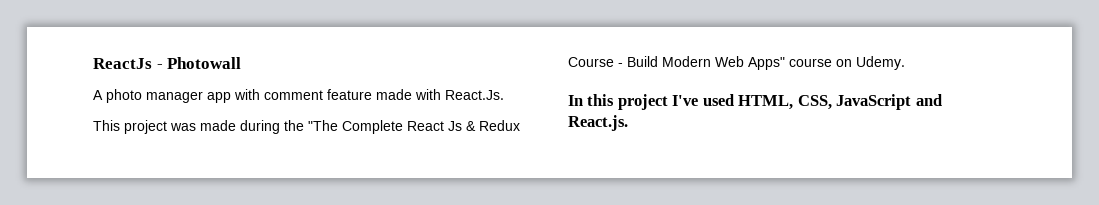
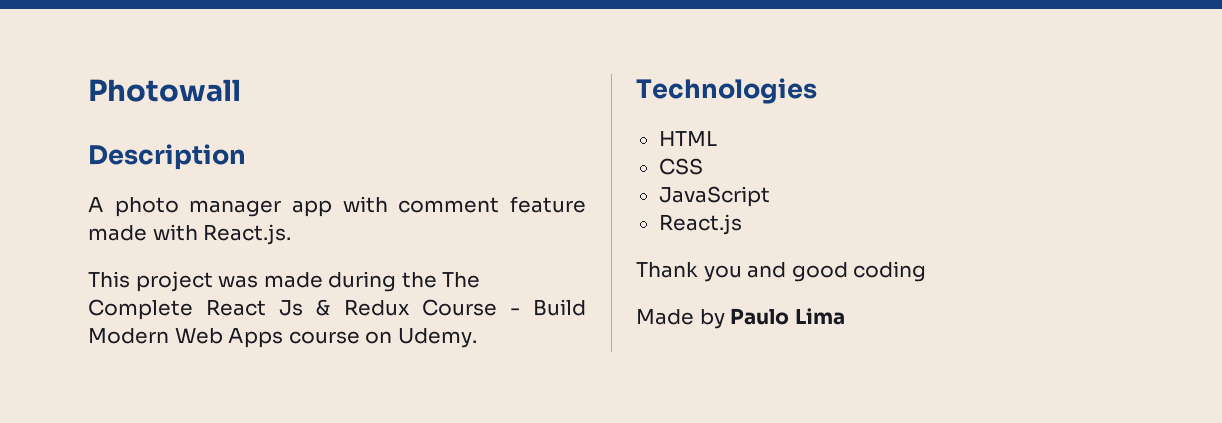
[93,58,163,69] ReactJs - -> (88, 90) none
(242, 63) none -> [88,144,246,170] // Description
[445,90,504,100] React.Js. -> [203,224,292,245] React.js.
[308,120,338,131] "The -> [442,272,481,288] The
[748,57,785,70] Apps" -> [228,328,284,348] Apps
[568,94,942,110] [568,115,628,131] In this project I've used HTML, CSS, JavaScript and React.js. -> [636,78,817,104] [658,131,717,146] [658,158,703,175] [658,186,770,207] [658,214,742,235] [636,261,927,282] [636,308,845,329] Technologies // HTML // CSS // JavaScript // React.js // Thank you and good coding // Made by Paulo Lima

